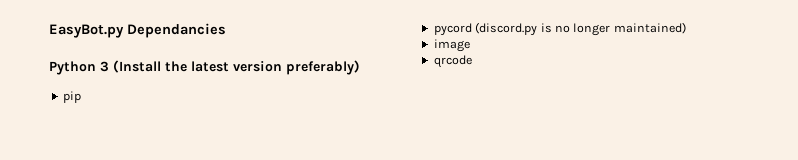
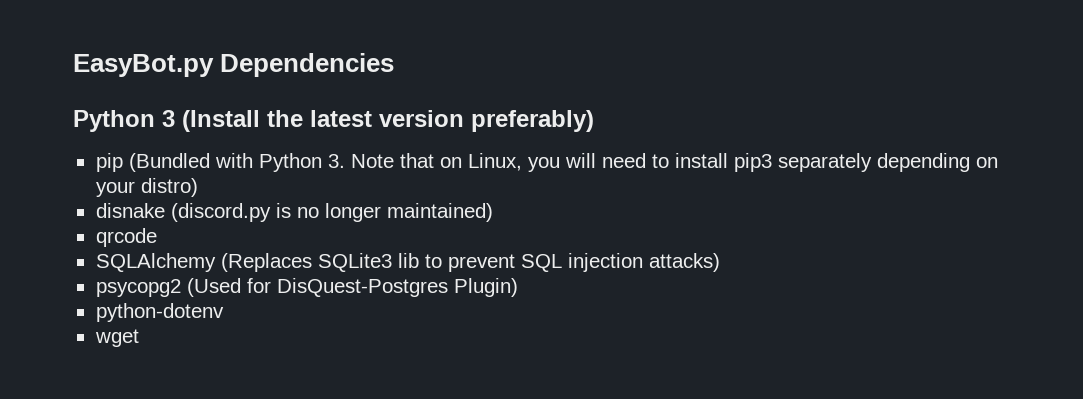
[127,23,226,38] Dependancies -> [220,53,395,77] Dependencies
[433,23,472,36] // pycord -> [128,153,998,172] [95,178,198,197] [95,203,165,218] (Bundled with Python 3. Note that on Linux, you will need to install pip3 separately depending on your distro) // disnake
[433,39,470,52] [433,55,472,68] image // qrcode -> [95,228,157,247] [95,253,720,272] [95,278,518,297] [95,303,224,322] [94,329,139,347] qrcode // SQLAlchemy (Replaces SQLite3 lib to prevent SQL injection attacks) // psycopg2 (Used for DisQuest-Postgres Plugin) // python-dotenv // wget

